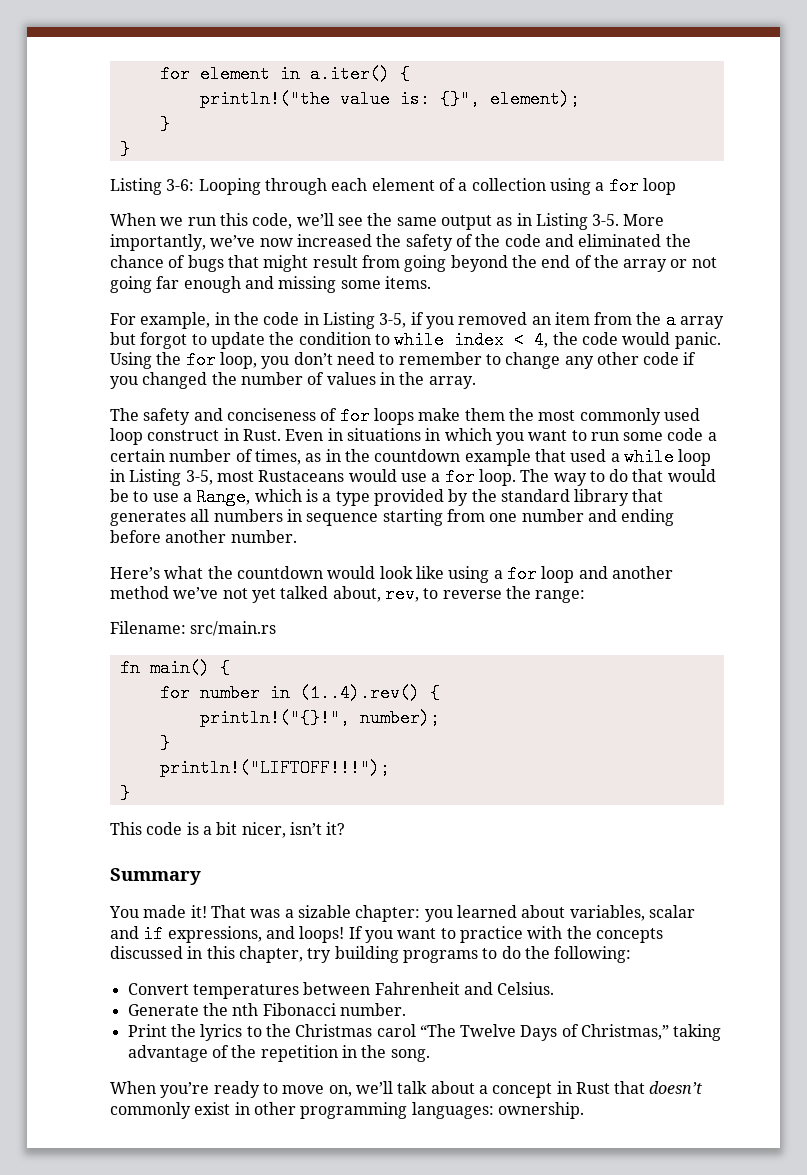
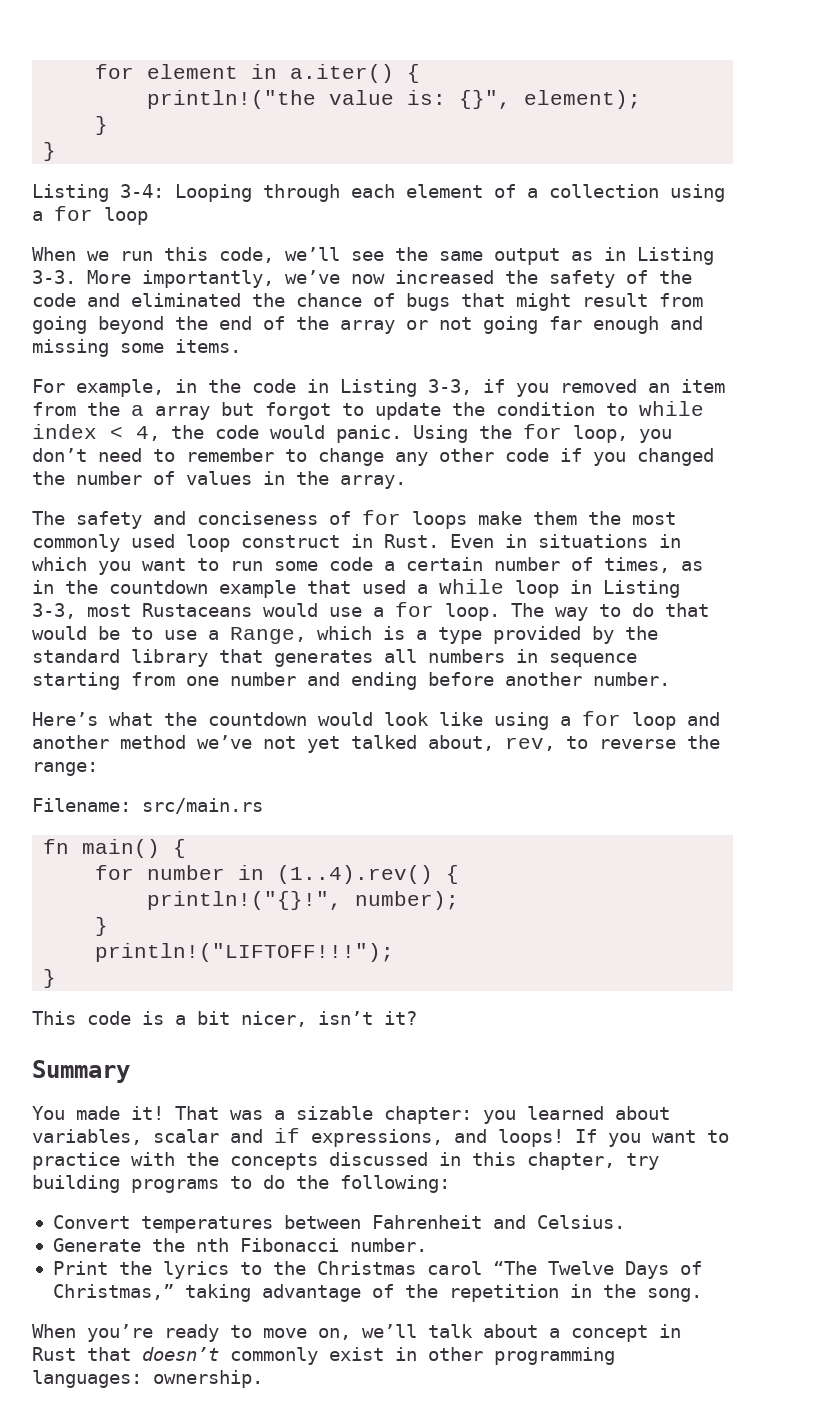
[166,179,195,191] 3-6: -> [120,184,164,198] 3-4:
[592,214,620,226] 3-5. -> [32,270,76,284] 3-3.
[379,313,407,328] 3-5, -> [428,379,472,395] 3-3,
[185,470,213,485] 3-5, -> [32,603,76,619] 3-3,

